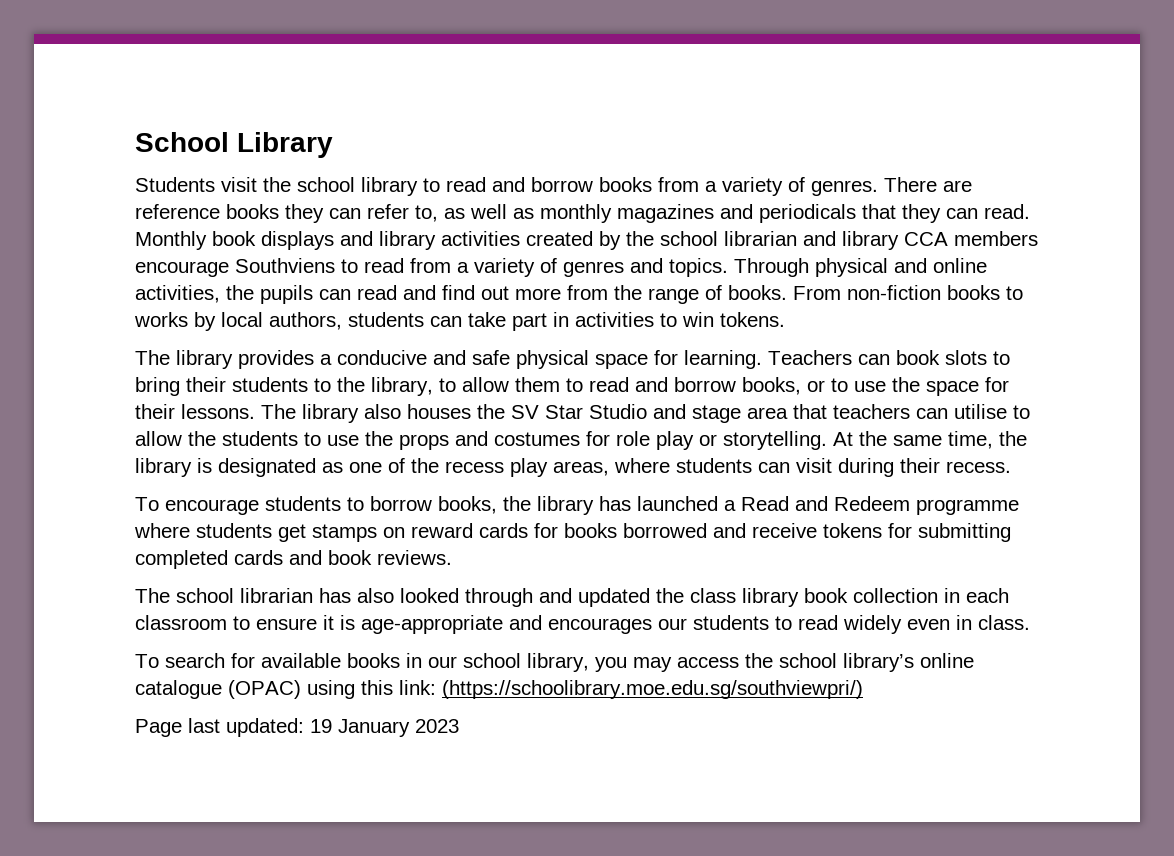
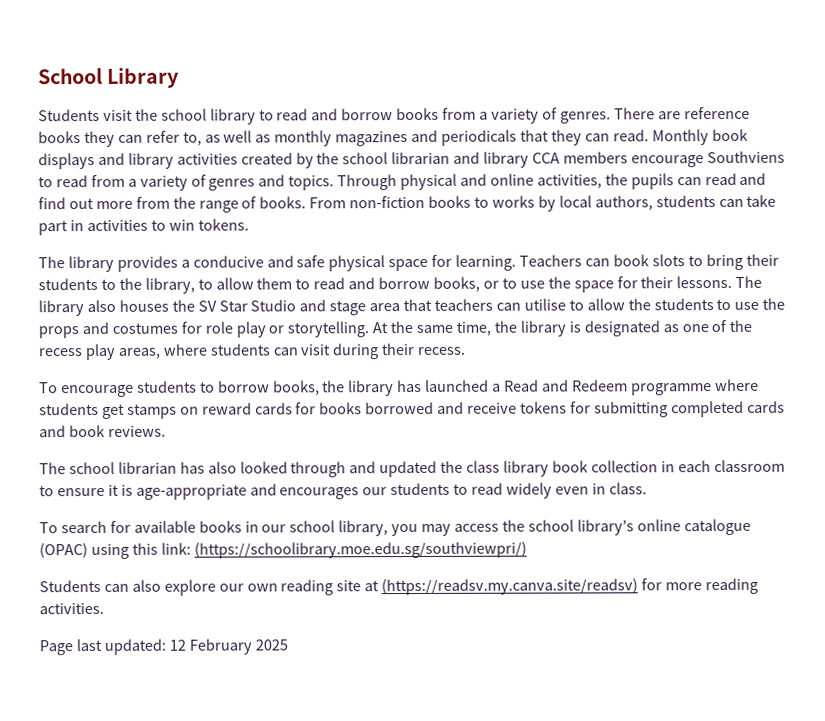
(863, 689) none -> [39,577,758,596] [39,602,104,615] // Students can also explore our own reading site at (https://readsv.my.canva.site/readsv) for more reading activities.
[310,719,459,737] 19 January 2023 -> [168,638,288,655] 12 February 2025

